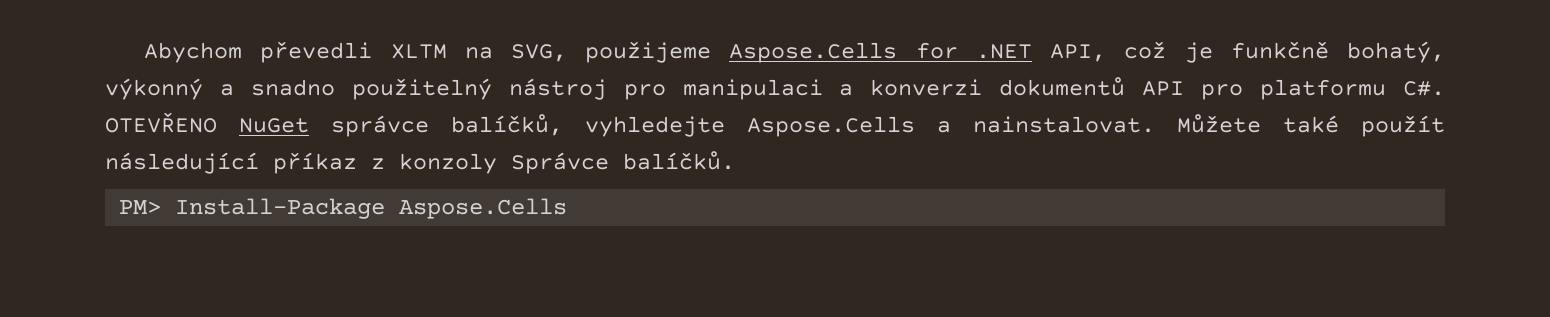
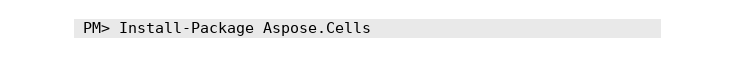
[144,41,1445,63] [105,77,1445,100] [105,112,1445,137] [105,151,735,174] Abychom převedli XLTM na SVG, použijeme Aspose.Cells for .NET API, což je funkčně bohatý, výkonný a snadno použitelný nástroj pro manipulaci a konverzi dokumentů API pro platformu C#. OTEVŘENO NuGet správce balíčků, vyhledejte Aspose.Cells a nainstalovat. Můžete také použít následující příkaz z konzoly Správce balíčků. // -> (83, 27) none

